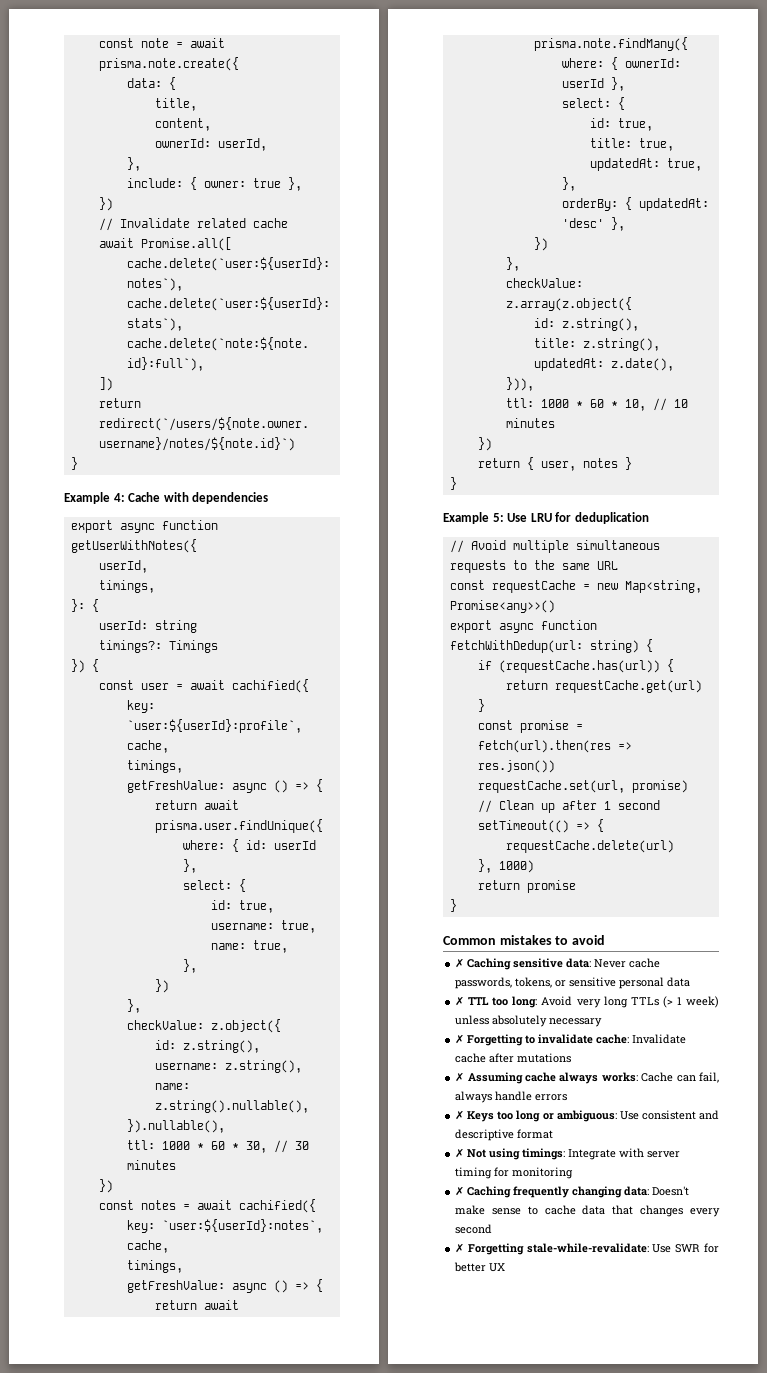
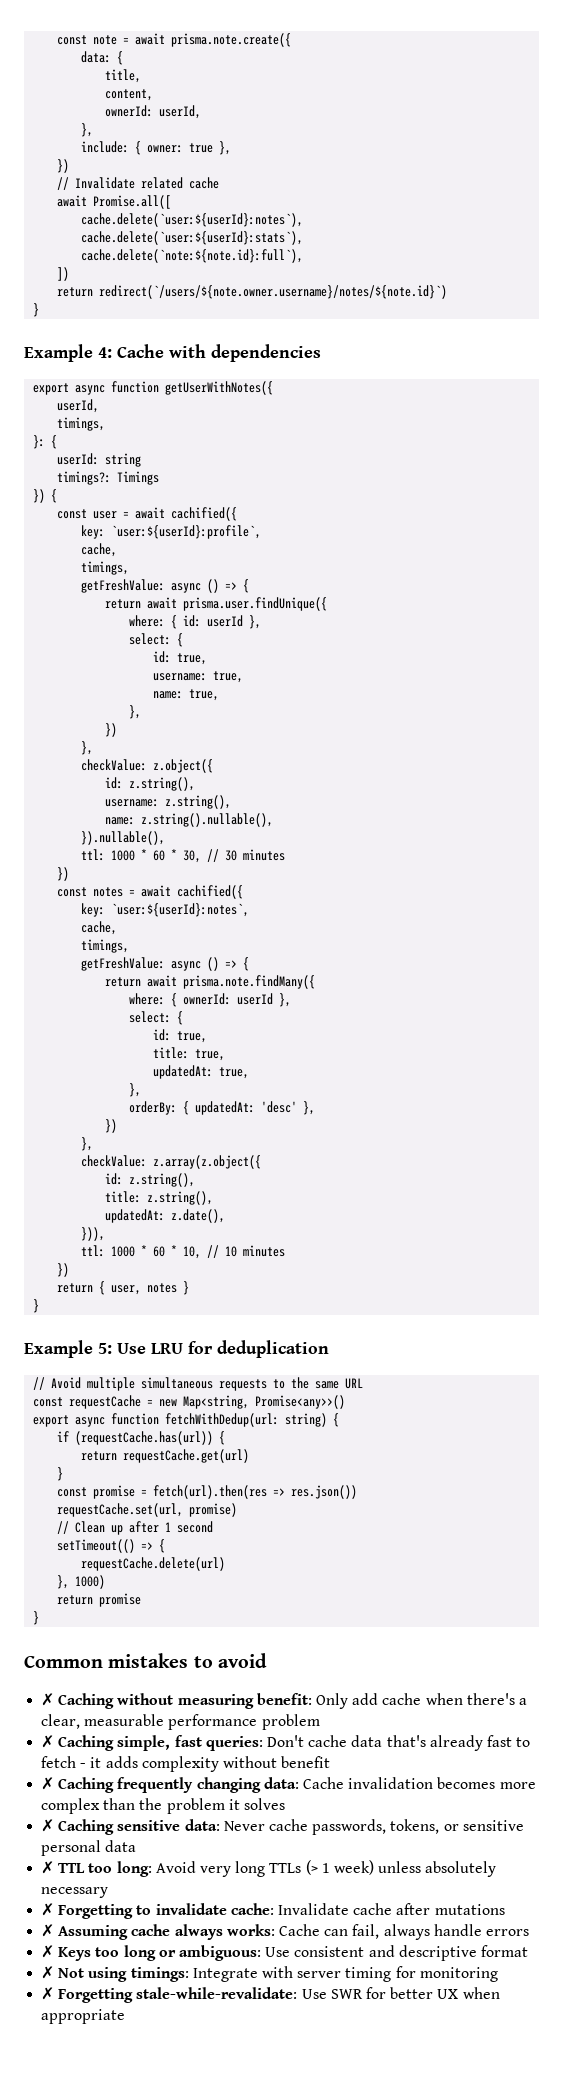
(605, 940) none -> [41,1693,527,1709] [41,1714,320,1730] [41,1735,531,1751] [41,1756,331,1772] [41,1777,536,1793] [41,1798,285,1814] // ✗ Caching without measuring benefit: Only add cache when there's a clear, measurable performance problem // ✗ Caching simple, fast queries: Don't cache data that's already fast to fetch - it adds complexity without benefit // ✗ Caching frequently changing data: Cache invalidation becomes more complex than the problem it solves
[455,1186,690,1198] [455,1205,720,1217] [455,1224,493,1234] // ✗ Caching frequently changing data: Doesn't make sense to cache data that changes every second -> (498, 1974) none
(506, 1267) none -> [462,1987,500,1999] [41,2009,126,2024] when appropriate

